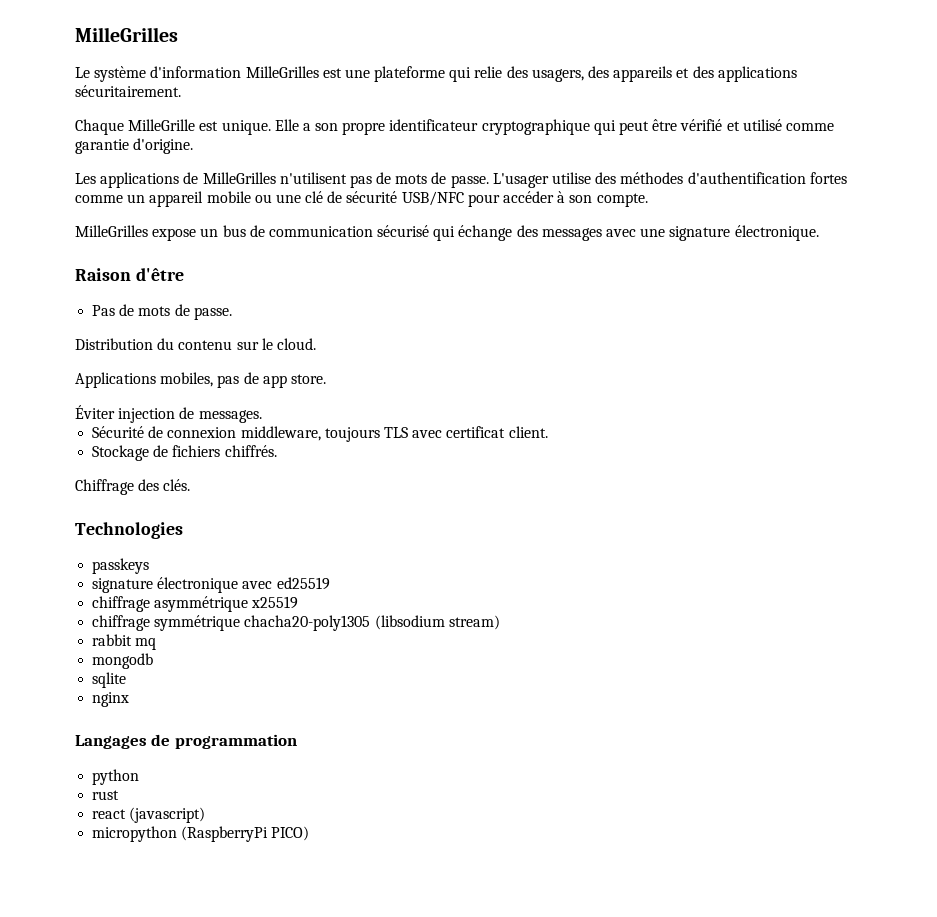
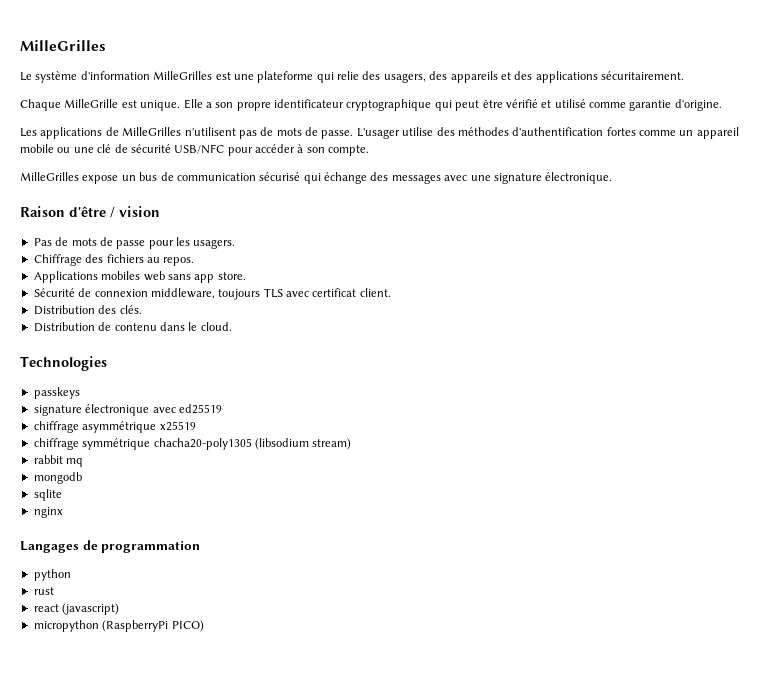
(184, 274) none -> [110,206,160,218] / vision
[193,307,232,320] [75,338,316,350] [75,372,326,388] [75,405,262,423] passe. // Distribution du contenu sur le cloud. // Applications mobiles, pas de app store. // Éviter injection de messages. -> [116,237,236,249] [33,254,195,266] [33,271,246,283] passe pour les usagers. // Chiffrage des fichiers au repos. // Applications mobiles web sans app store.
[92,445,277,461] [75,479,191,495] Stockage de fichiers chiffrés. // Chiffrage des clés. -> [33,305,142,315] [33,322,232,332] Distribution des clés. // Distribution de contenu dans le cloud.

